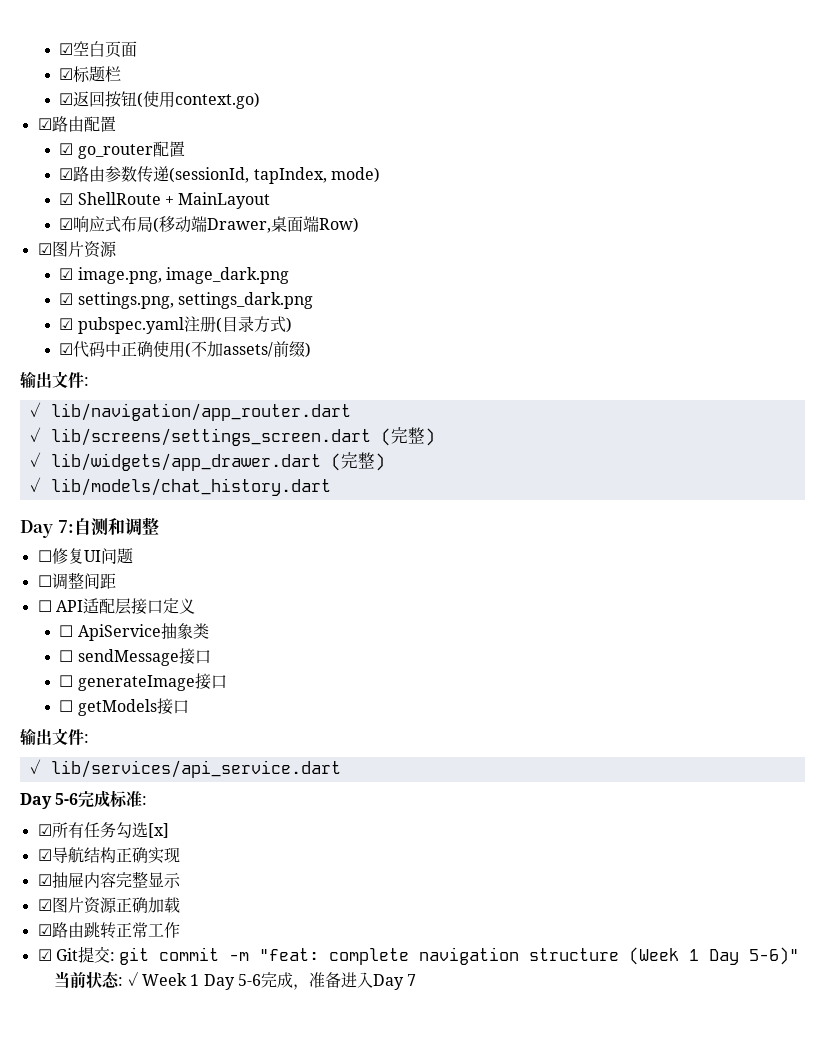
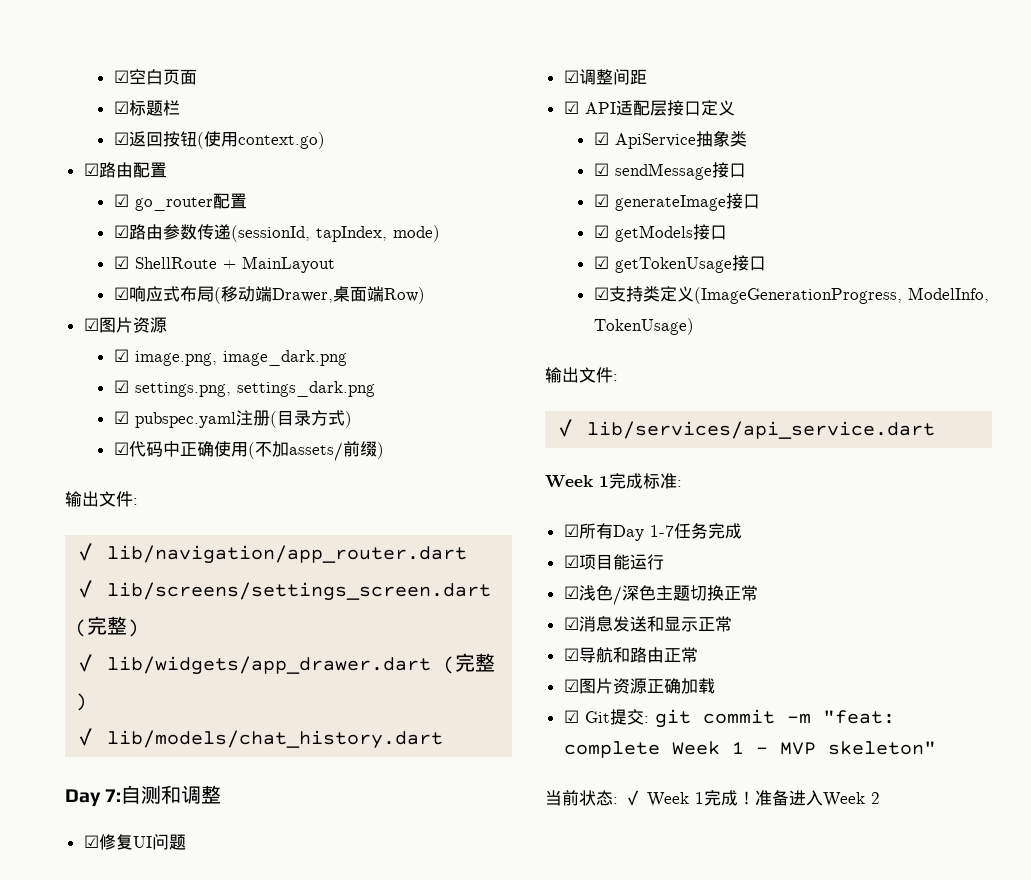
[37,550,52,562] ☐ -> [83,835,99,848] ☑
[37,575,52,587] ☐ -> [563,70,579,83] ☑
[37,600,52,612] ☐ -> [563,101,579,114] ☑
[59,625,74,637] ☐ -> [593,132,609,145] ☑
[59,650,74,662] ☐ -> [593,163,609,176] ☑
[59,675,74,687] ☐ -> [593,194,609,207] ☑
[59,700,74,712] ☐ -> [593,225,609,238] ☑
(189, 707) none -> [593,255,766,273] [593,286,989,304] [593,318,694,335] // ☑ getTokenUsage接口 // ☑支持类定义(ImageGenerationProgress, ModelInfo, TokenUsage)
[20,793,79,809] Day 5-6 -> [545,475,609,488] Week 1
[83,822,169,838] [37,847,180,864] [37,871,181,888] 任务勾选[x] // ☑导航结构正确实现 // ☑抽屉内容完整显示 -> [612,523,742,541] [563,554,664,570] [563,585,758,605] [563,616,732,632] [563,647,698,663] Day 1-7任务完成 // ☑项目能运行 // ☑浅色/深色主题切换正常 // ☑消息发送和显示正常 // ☑导航和路由正常
[37,922,180,939] // ☑路由跳转正常工作 -> (715, 686) none
[419,947,800,965] navigation structure (Week 1 Day 5-6)" -> [671,741,936,755] Week 1 - MVP skeleton"
[203,972,417,990] Day 5-6完成，准备进入Day 7 -> [704,790,880,807] 完成！准备进入Week 2

